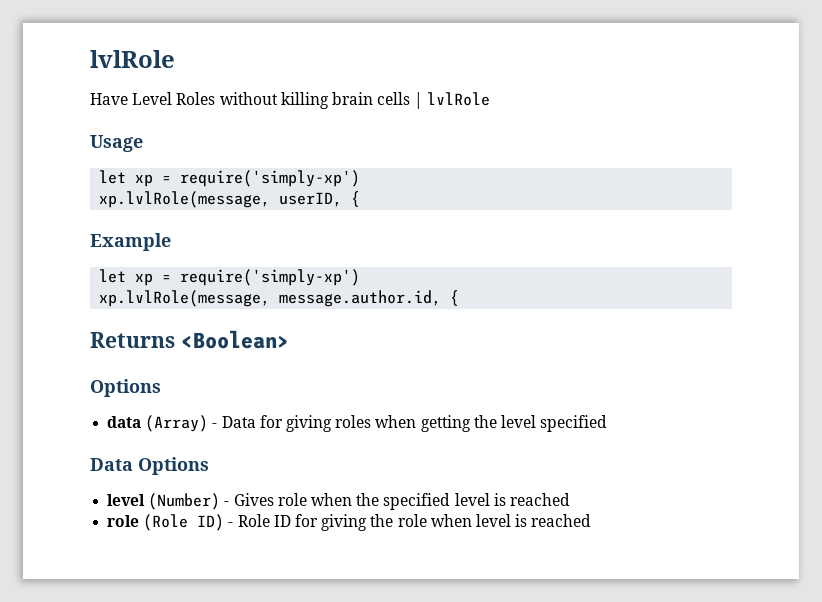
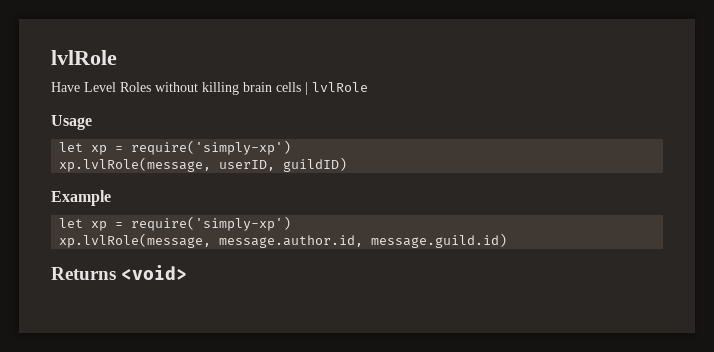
[351,191,361,207] { -> [283,157,348,172] guildID)
[450,290,460,306] { -> [371,233,508,248] message.guild.id)
[180,330,289,349] [90,379,161,397] [107,415,608,432] [90,457,209,475] [107,493,570,510] [107,514,592,531] <Boolean> // Options // data (Array) - Data for giving roles when getting the level specified // Data Options // level (Number) - Gives role when the specified level is reached // role (Role ID) - Role ID for giving the role when level is reached -> [121,265,188,280] <void>

